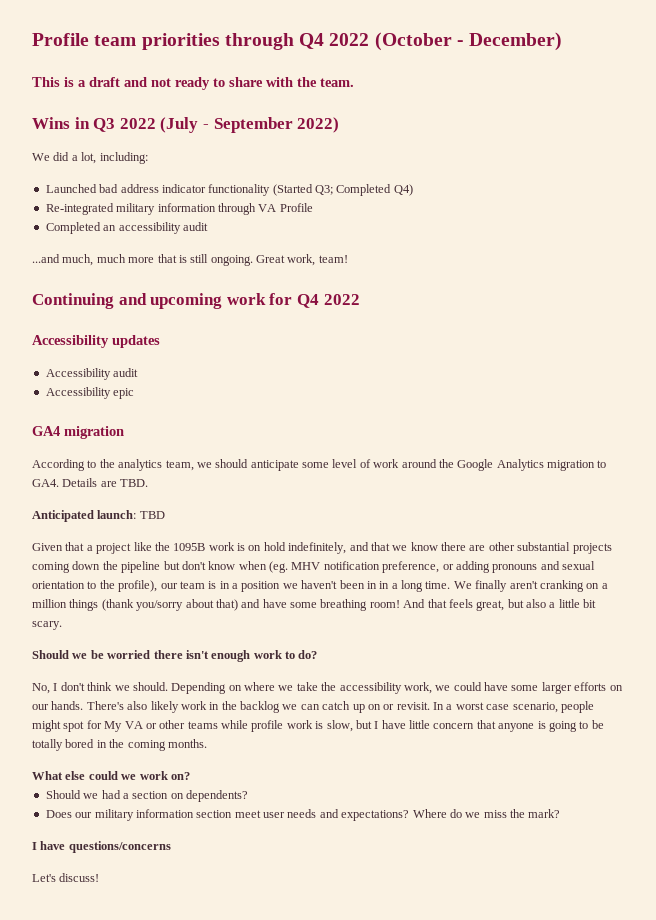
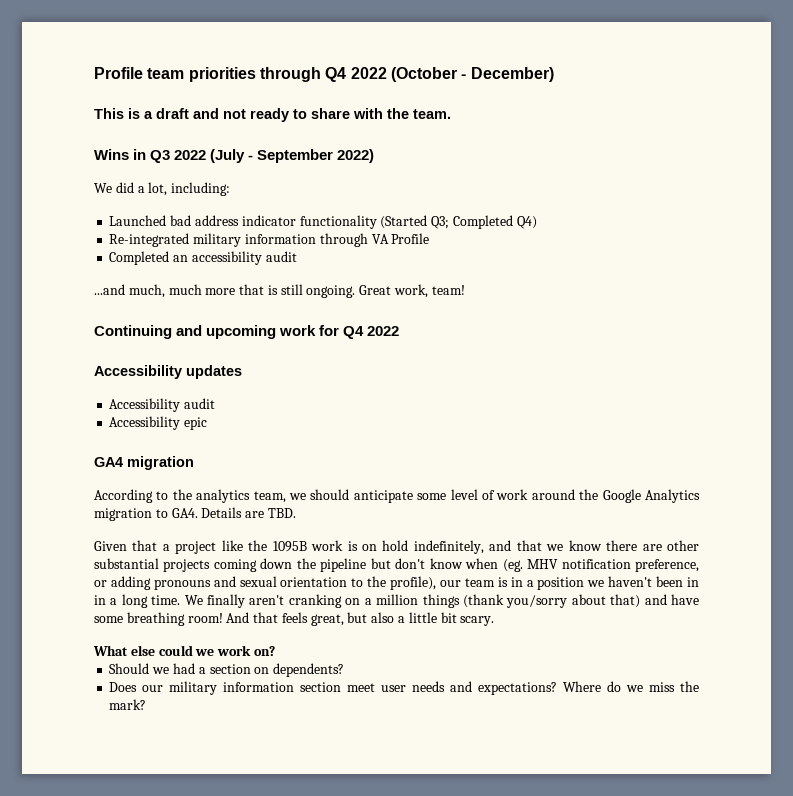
[32,510,165,522] // Anticipated launch: TBD -> (296, 513) none
[32,650,318,662] [32,682,623,694] [32,701,594,713] [32,720,604,732] [32,739,207,751] // Should we be worried there isn't enough work to do? // No, I don't think we should. Depending on where we take the accessibility work, we could have some larger efforts on our hands. There's also likely work in the backlog we can catch up on or revisit. In a worst case scenario, people might spot for My VA or other teams while profile work is slow, but I have little concern that anyone is going to be totally bored in the coming months. -> (495, 621) none
[32,841,171,853] [32,873,100,882] // I have questions/concerns // Let's discuss! -> (147, 704) none

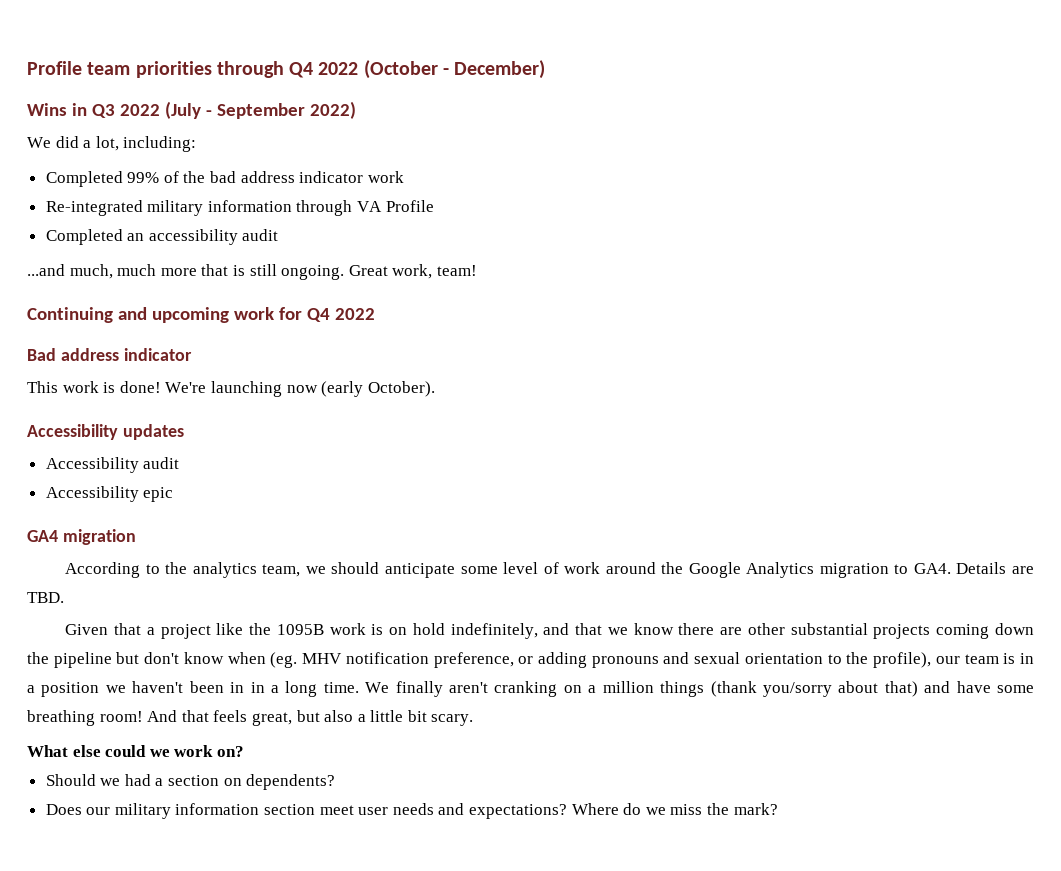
[94,108,451,122] // This is a draft and not ready to share with the team. -> (546, 69) none
[109,215,537,229] Launched bad address indicator functionality (Started Q3; Completed Q4) -> [45,171,404,187] Completed 99% of the bad address indicator work
(400, 331) none -> [27,348,192,361] [27,381,435,397] // Bad address indicator // This work is done! We're launching now (early October).

